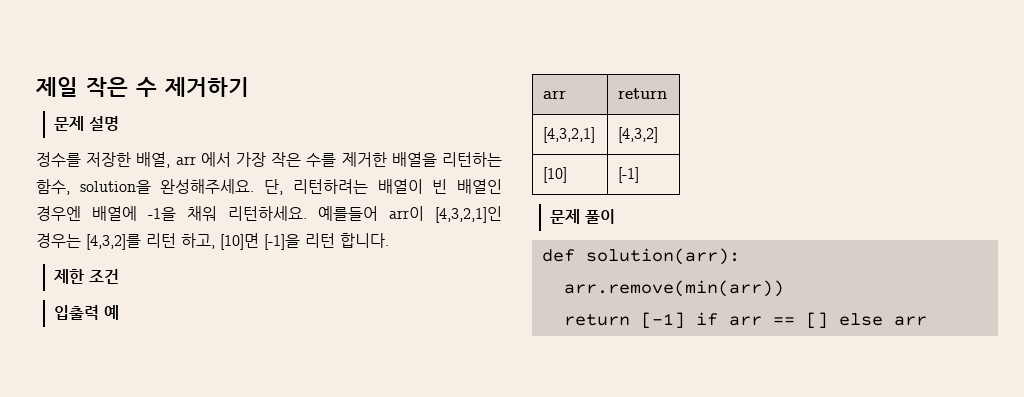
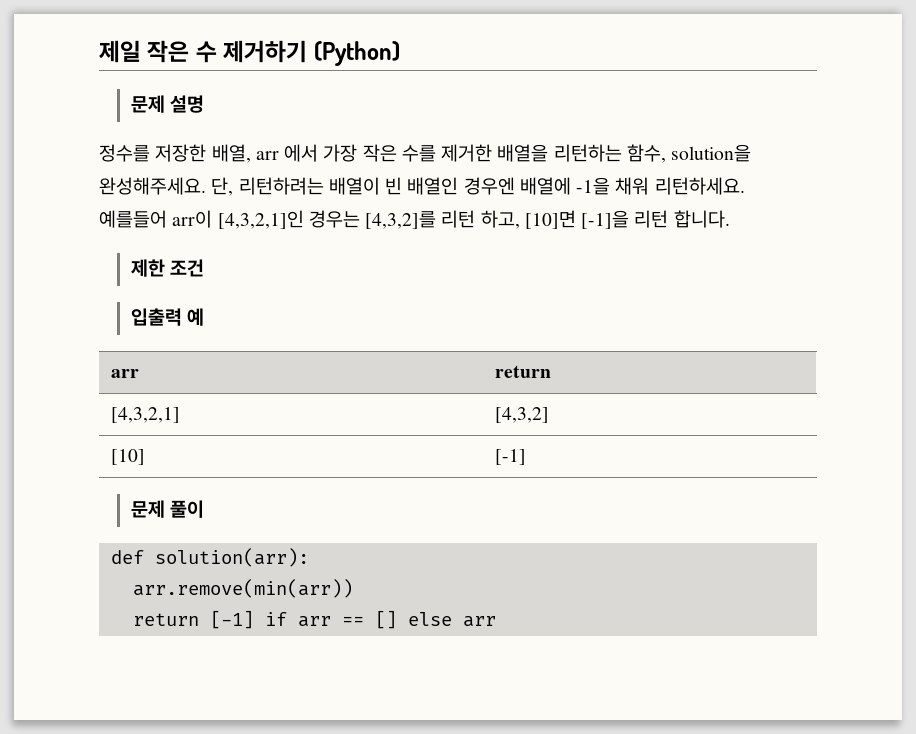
(249, 87) none -> [313,41,400,66] (Python)

